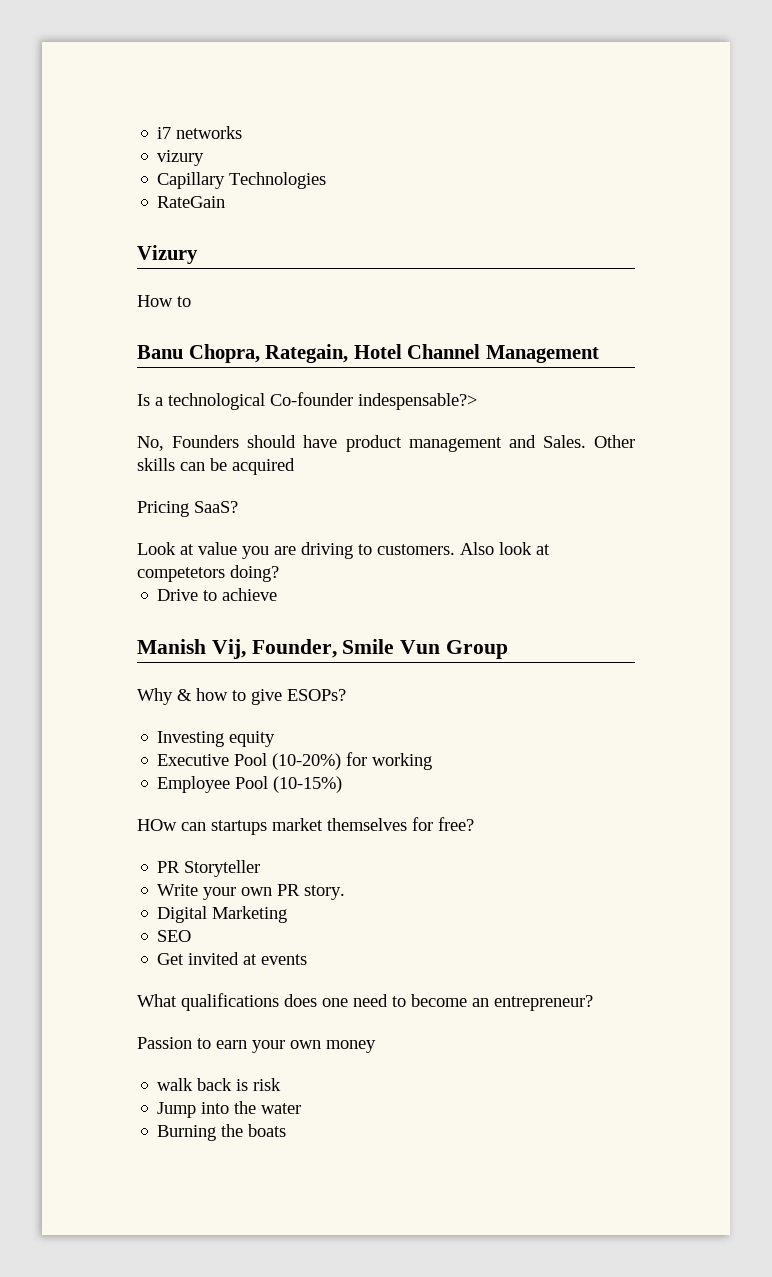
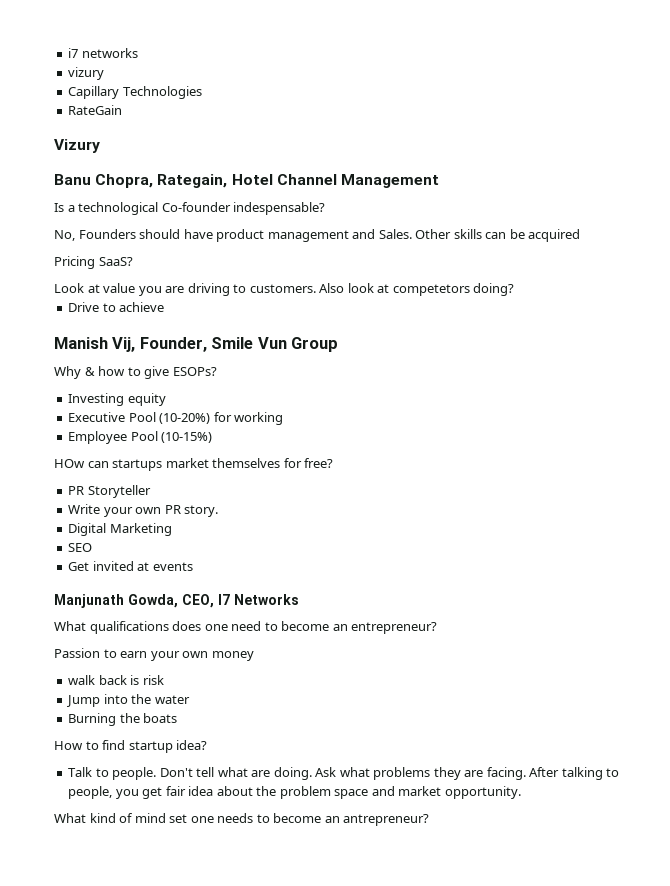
[137,295,191,307] // How to -> (100, 146) none
[358,393,477,410] indespensable?> -> [233,202,326,215] indespensable?
(308, 959) none -> [54,594,299,608] // Manjunath Gowda, CEO, I7 Networks
(287, 1130) none -> [54,740,208,753] [68,767,620,780] [68,786,521,799] [54,813,430,826] // How to find startup idea? // Talk to people. Don't tell what are doing. Ask what problems they are facing. After talking to people, you get fair idea about the problem space and market opportunity. // What kind of mind set one needs to become an antrepreneur?

